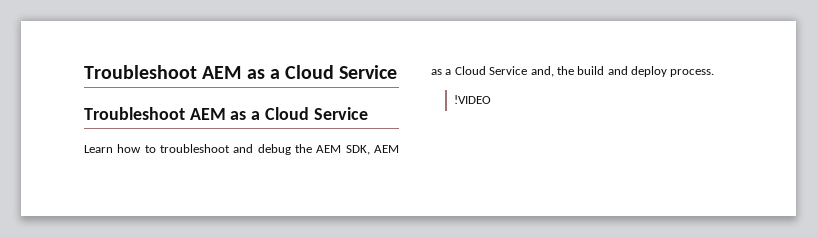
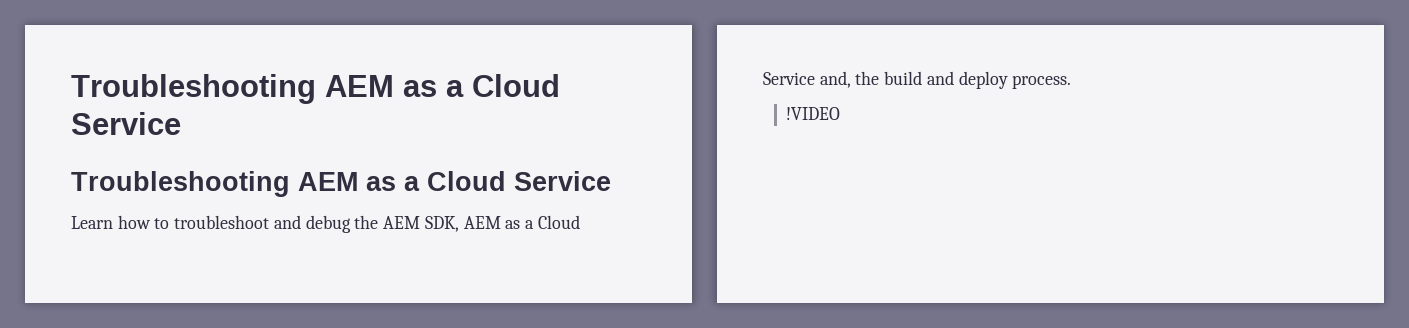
[84,65,398,79] [84,107,185,120] Troubleshoot AEM as a Cloud Service // Troubleshoot -> [71,74,560,104] [71,112,181,135] [71,171,290,197] Troubleshooting AEM as a Cloud Service // Troubleshooting

